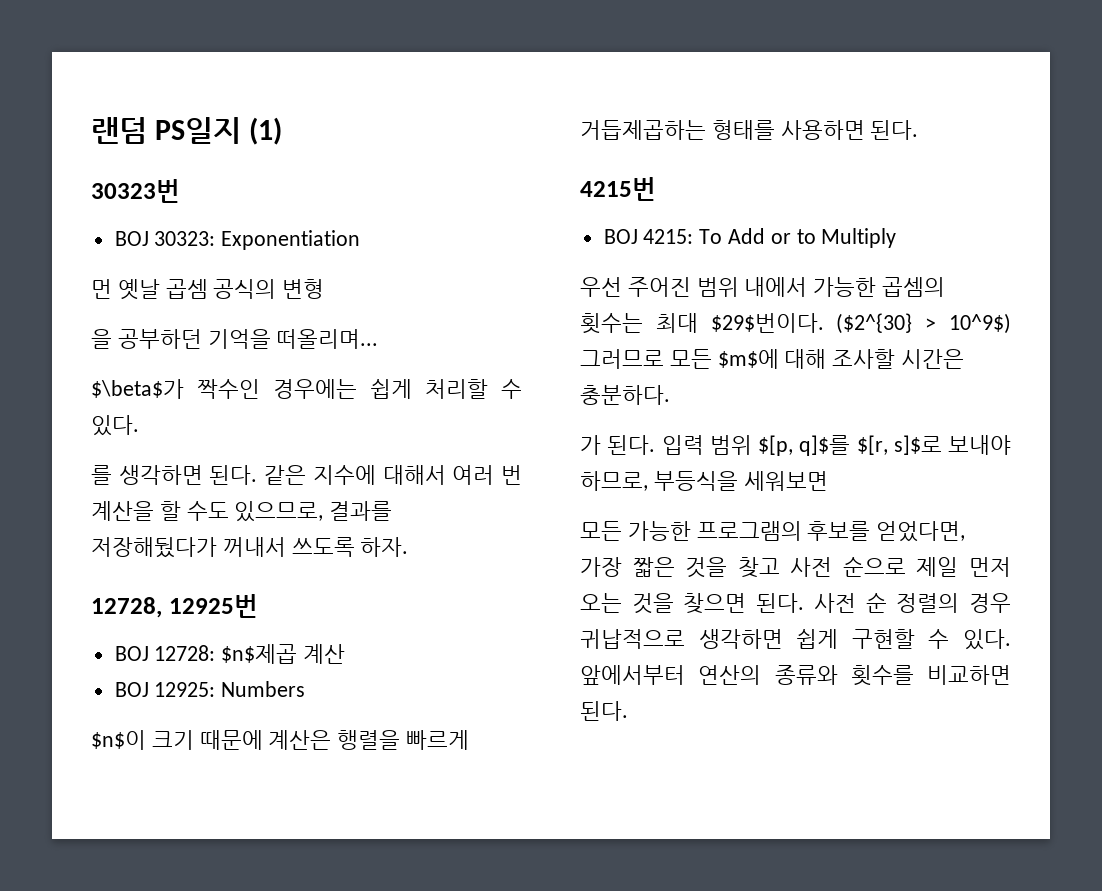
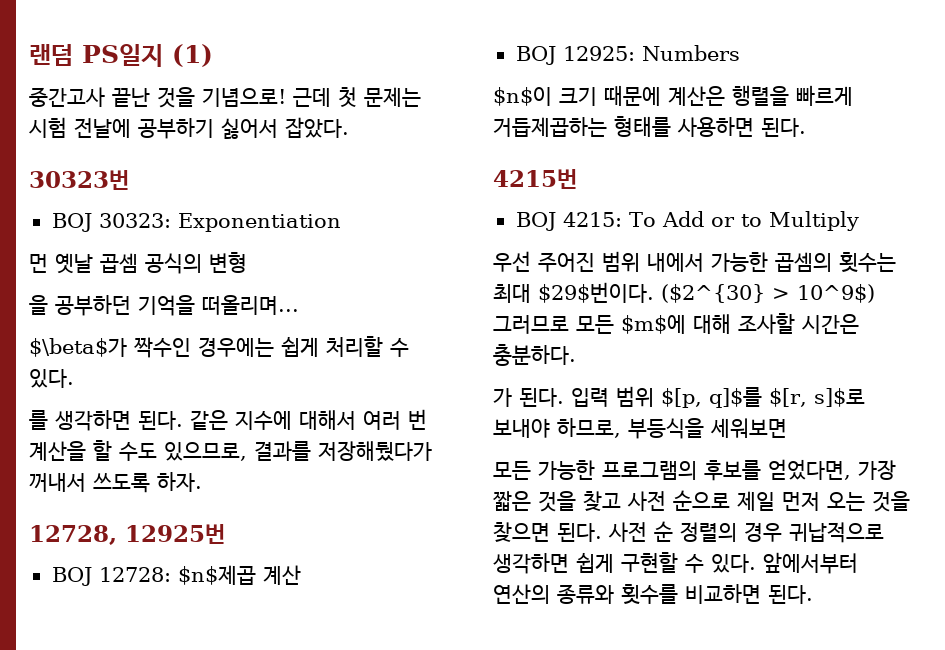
(282, 131) none -> [29,87,421,108] [29,117,349,139] // 중간고사 끝난 것을 기념으로! 근데 첫 문제는 시험 전날에 공부하기 싫어서 잡았다.

